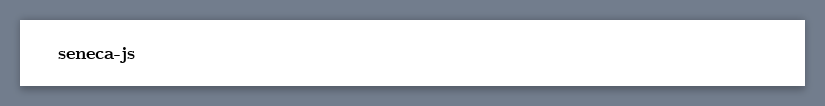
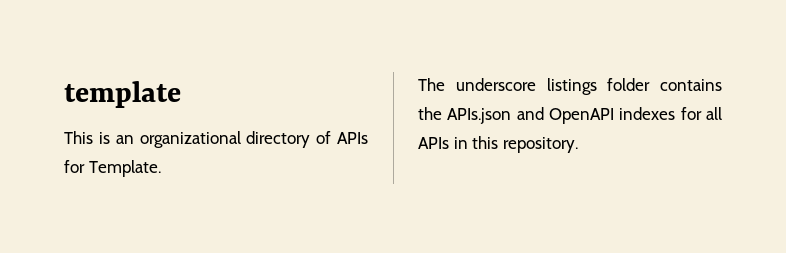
[58,47,135,63] seneca-js -> [64,81,181,108] [64,131,368,148] [64,160,161,177] [418,78,722,95] [418,107,722,124] [418,136,578,153] template // This is an organizational directory of APIs for Template. // The underscore listings folder contains the APIs.json and OpenAPI indexes for all APIs in this repository.

